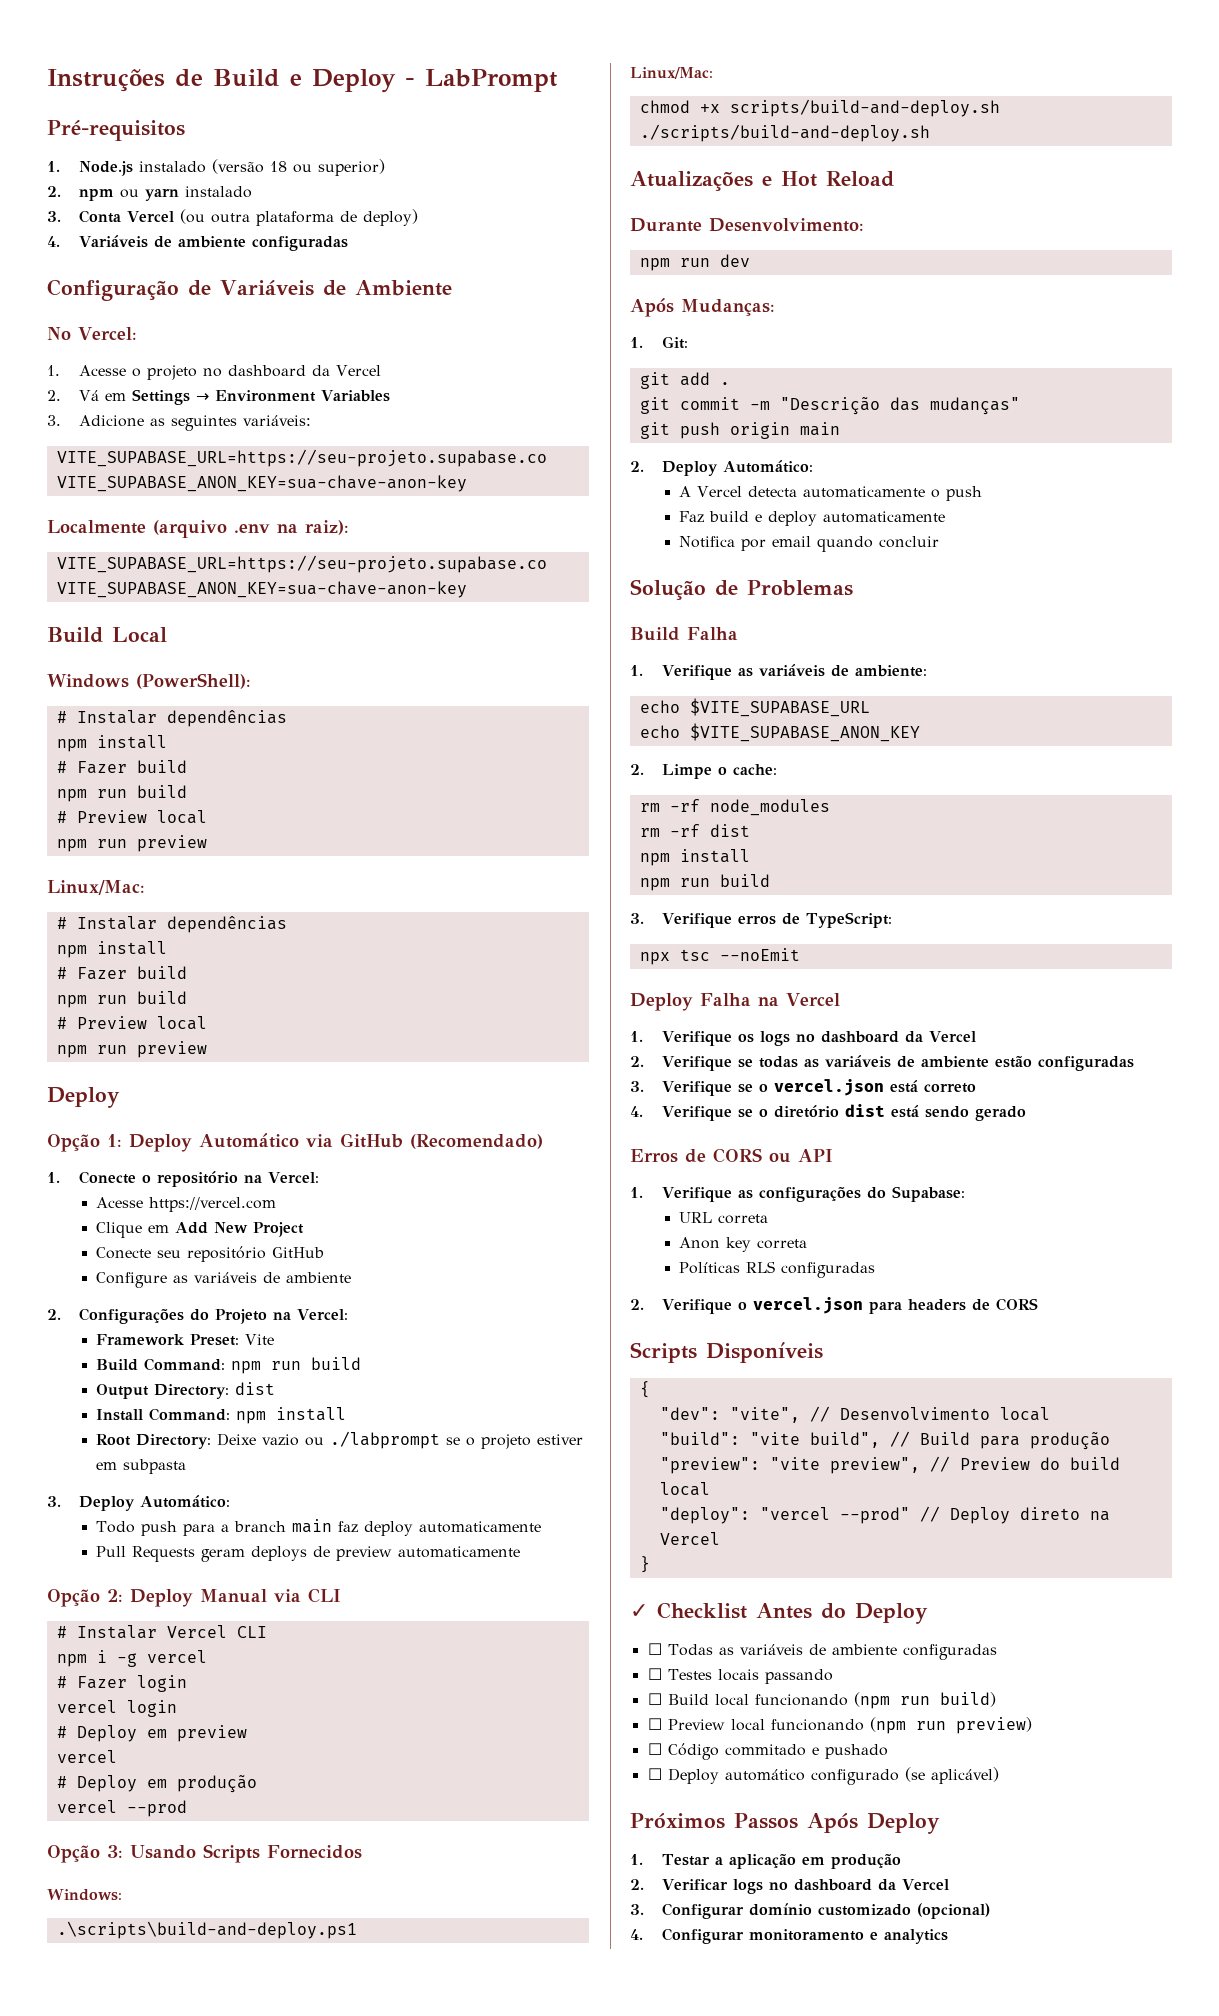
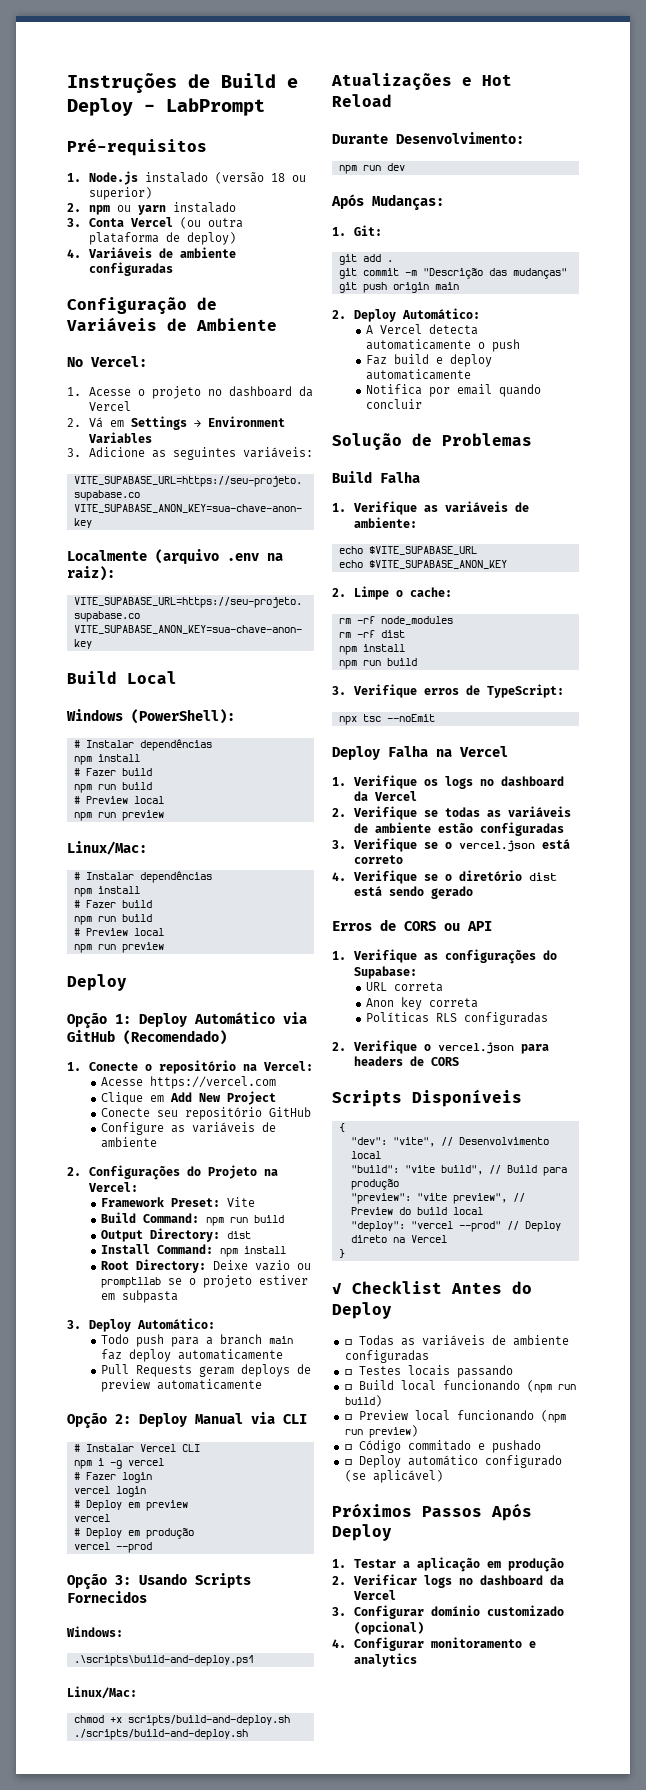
[330,1431,441,1449] ./labprompt -> [101,1277,162,1288] promptllab

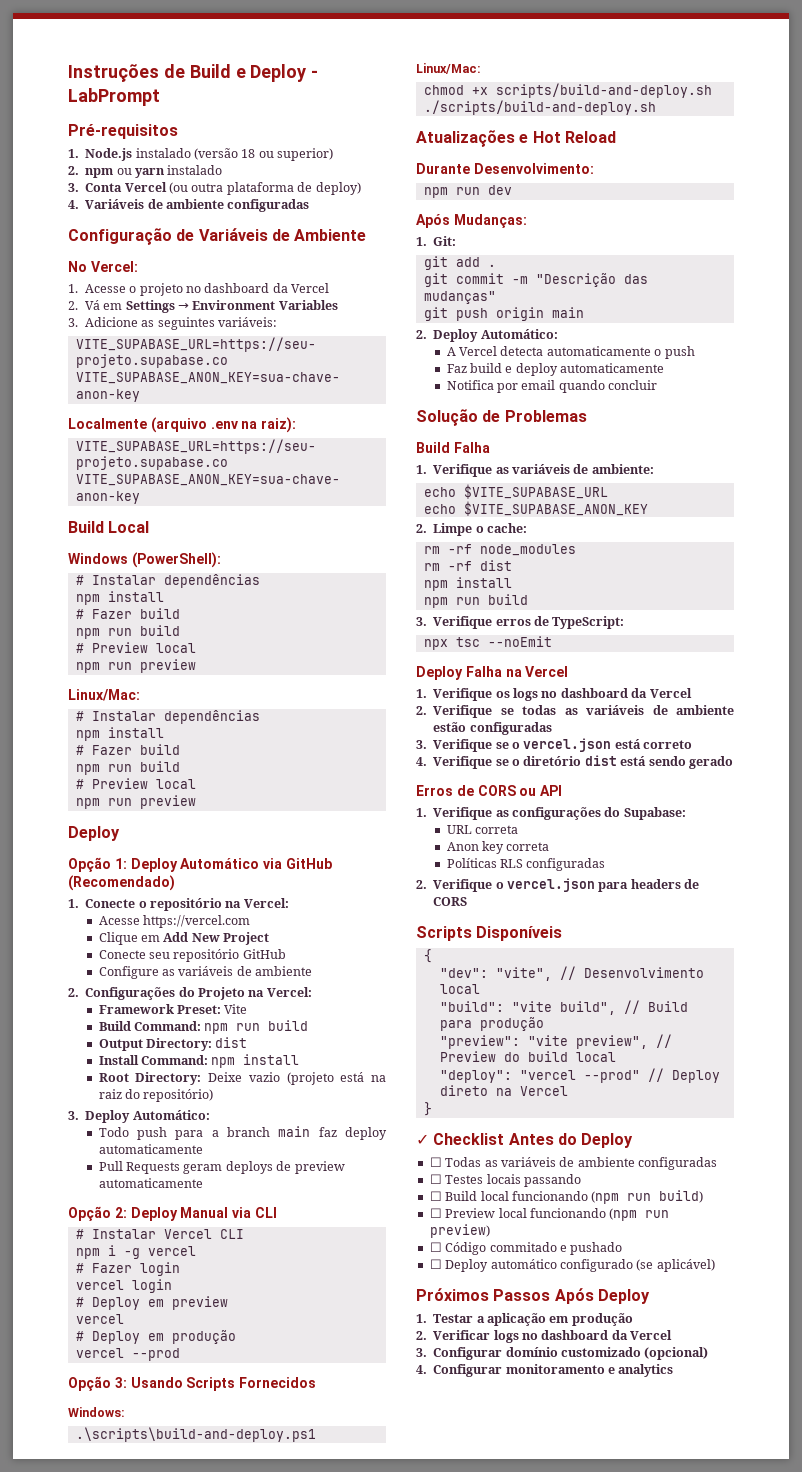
[297,1263,312,1270] [101,1275,309,1288] [101,1290,179,1303] ou promptllab se o projeto estiver em subpasta -> [286,1072,386,1085] [98,1089,214,1102] (projeto está na raiz do repositório)

